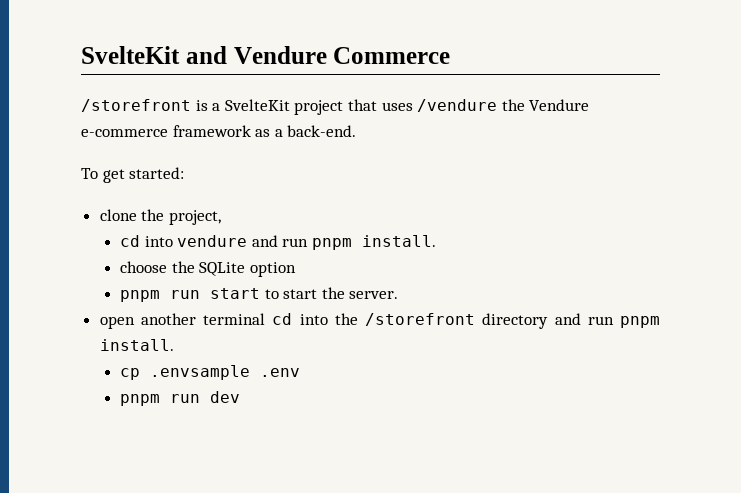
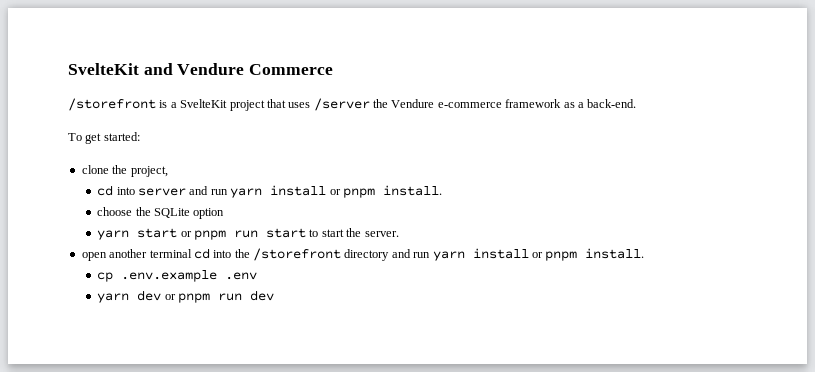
[417,99,498,112] /vendure -> [313,98,370,111] /server
[177,235,309,247] vendure and run -> [138,185,341,198] server and run yarn install or
(296, 269) none -> [97,228,192,240] yarn start or
(614, 320) none -> [432,248,543,261] yarn install or
[149,365,250,380] .envsample -> [121,270,218,282] .env.example
(300, 372) none -> [97,290,176,303] yarn dev or

